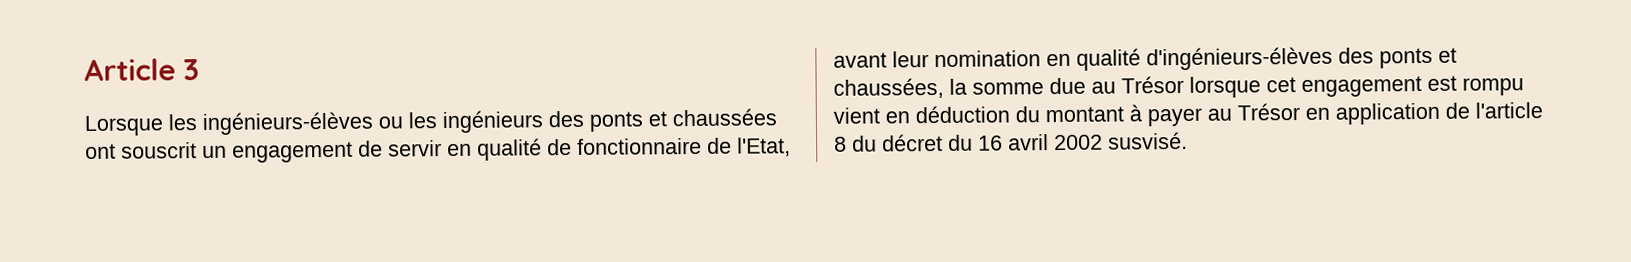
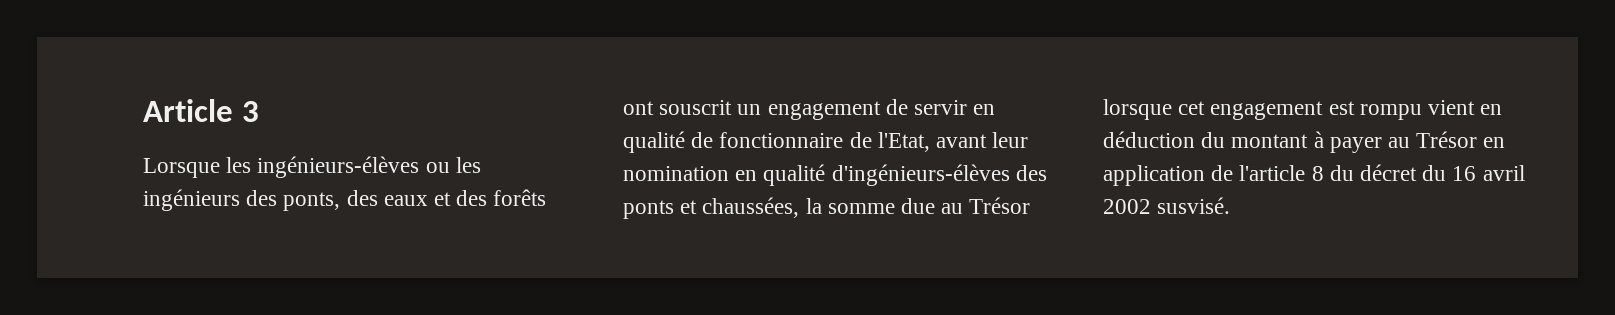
[589,108,777,132] ponts et chaussées -> [283,189,547,211] ponts, des eaux et des forêts

